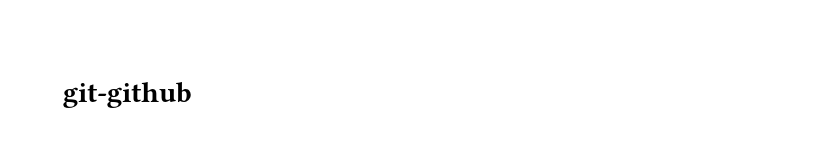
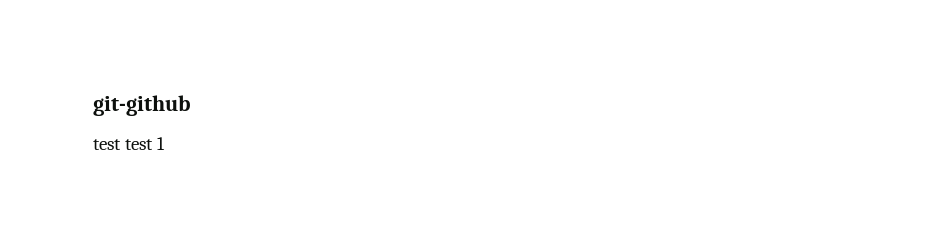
(192, 95) none -> [93,137,166,150] // test test 1

